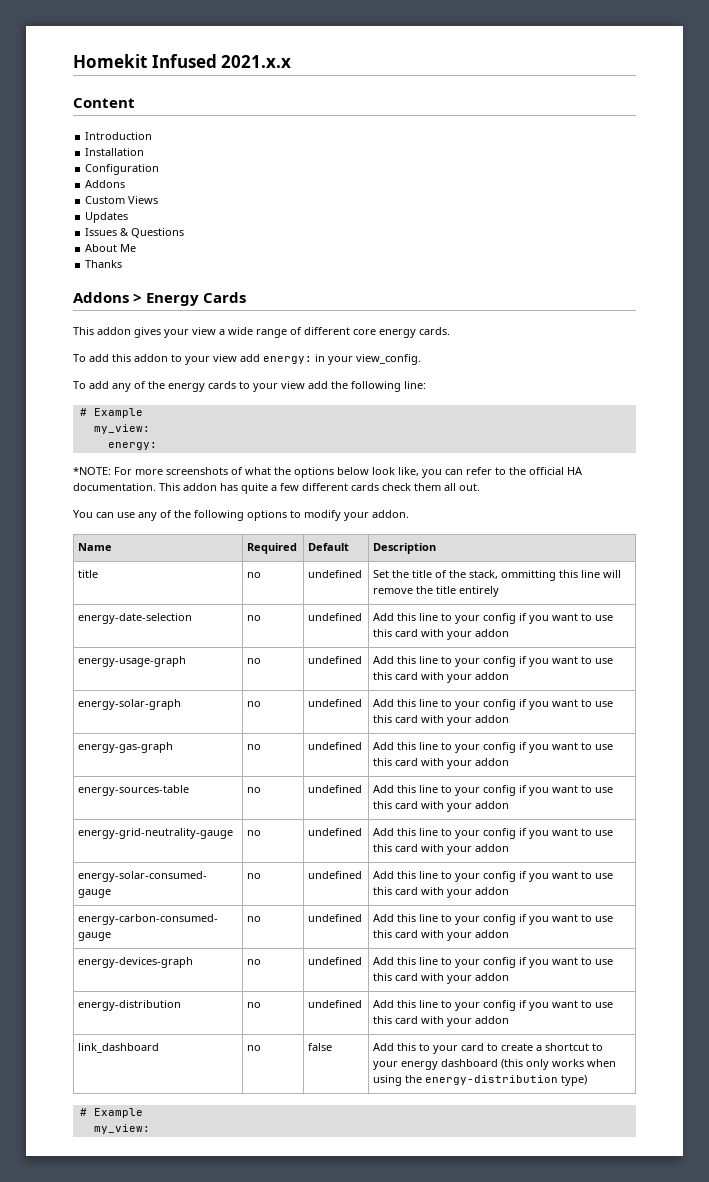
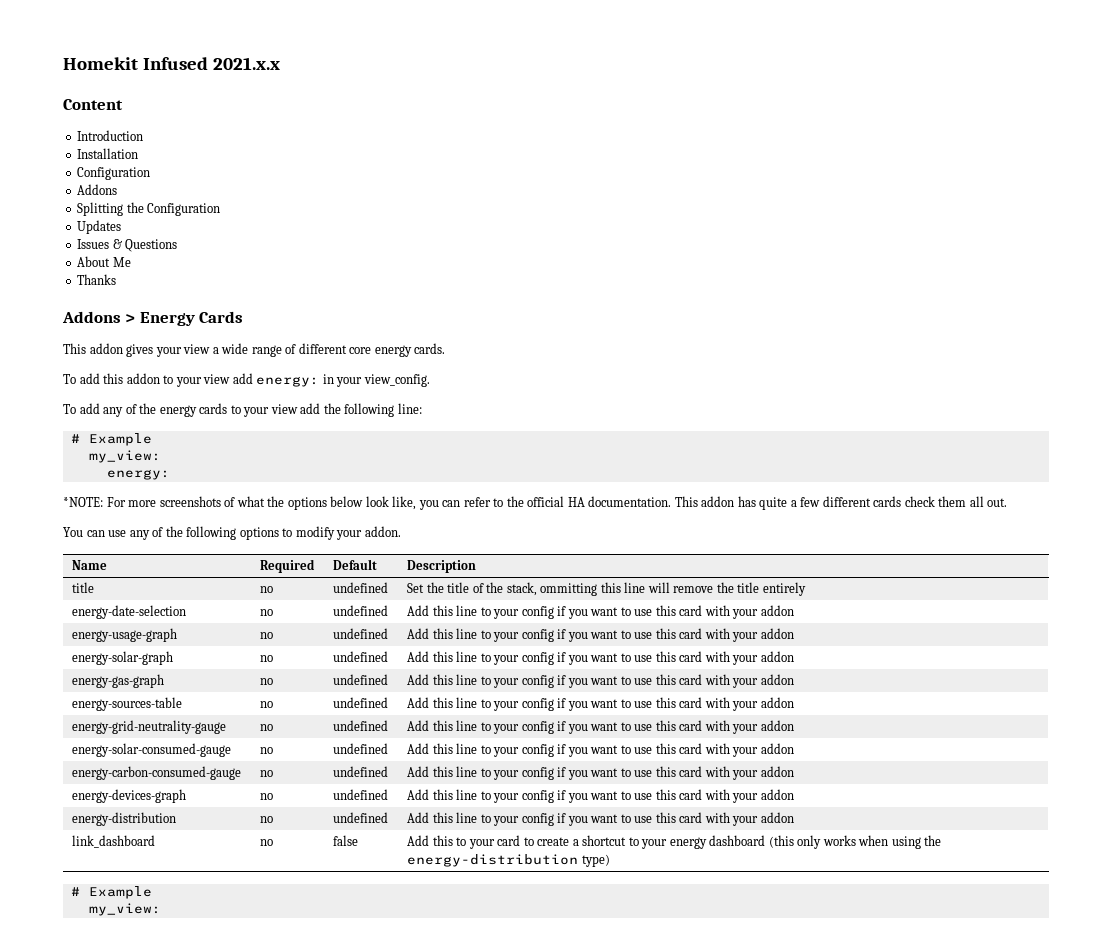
[85,196,159,204] Custom Views -> [77,202,221,216] Splitting the Configuration

